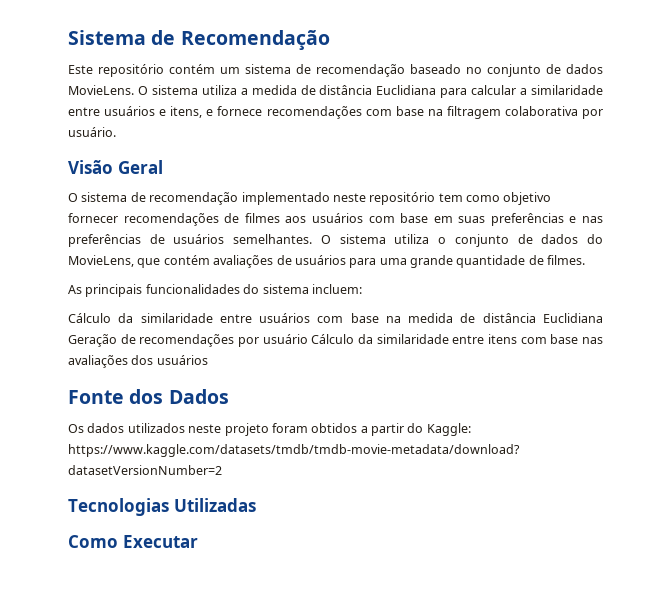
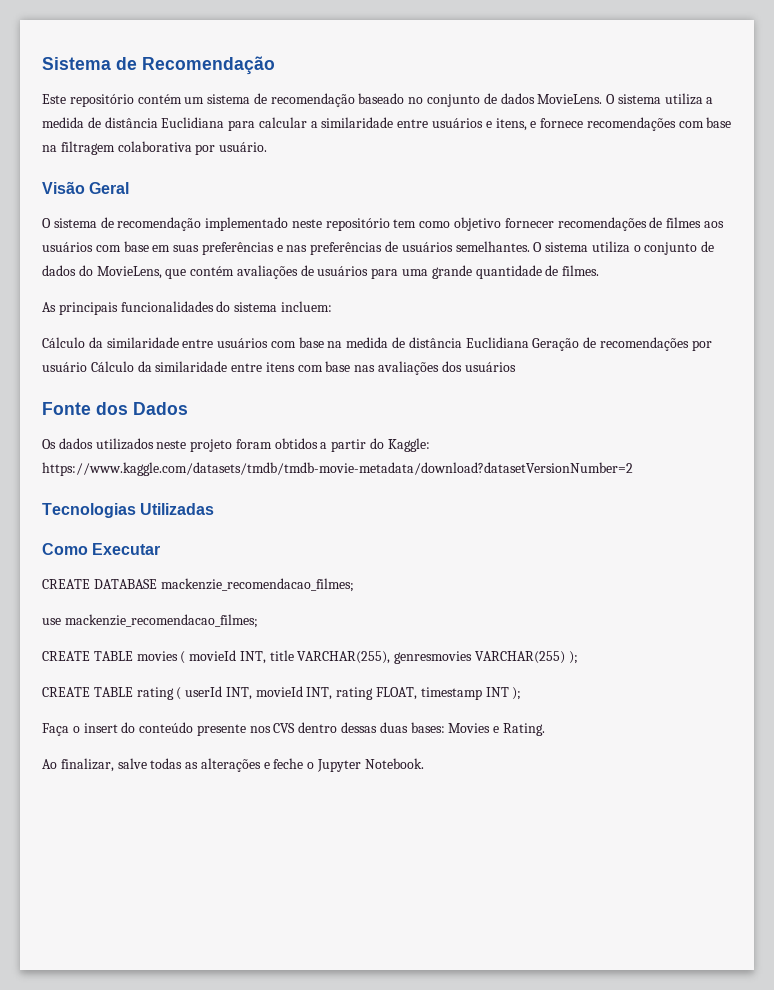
(198, 541) none -> [42,578,354,592] [42,614,258,628] [42,650,578,664] [42,686,522,700] [42,722,545,736] [42,758,424,772] // CREATE DATABASE mackenzie_recomendacao_filmes; // use mackenzie_recomendacao_filmes; // CREATE TABLE movies ( movieId INT, title VARCHAR(255), genresmovies VARCHAR(255) ); // CREATE TABLE rating ( userId INT, movieId INT, rating FLOAT, timestamp INT ); // Faça o insert do conteúdo presente nos CVS dentro dessas duas bases: Movies e Rating. // Ao finalizar, salve todas as alterações e feche o Jupyter Notebook.

